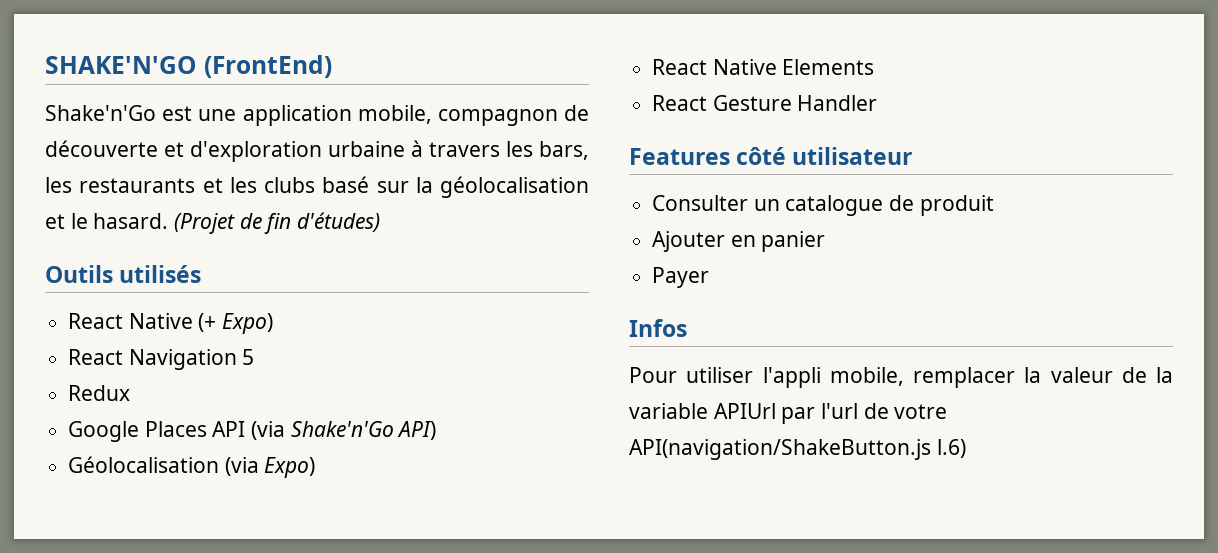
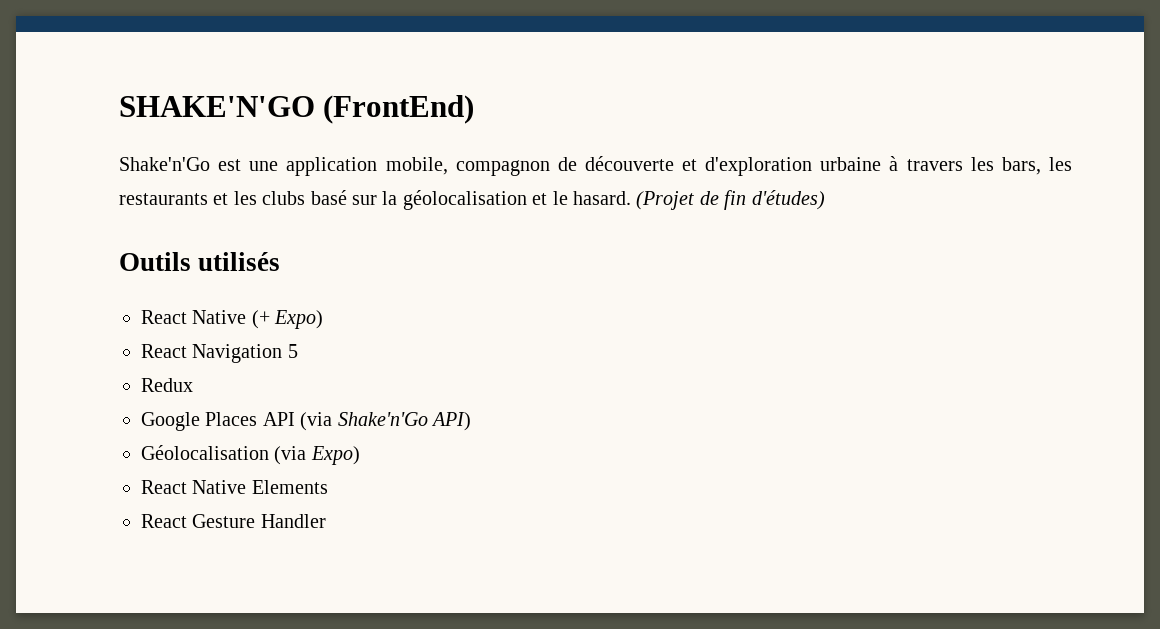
[629,147,913,165] [652,195,994,216] [652,231,826,252] [652,267,710,288] [629,319,687,337] [629,367,1173,388] [629,403,948,424] [629,439,966,460] // Features côté utilisateur // Consulter un catalogue de produit // Ajouter en panier // Payer // Infos // Pour utiliser l'appli mobile, remplacer la valeur de la variable APIUrl par l'url de votre API(navigation/ShakeButton.js l.6) -> (326, 521) none

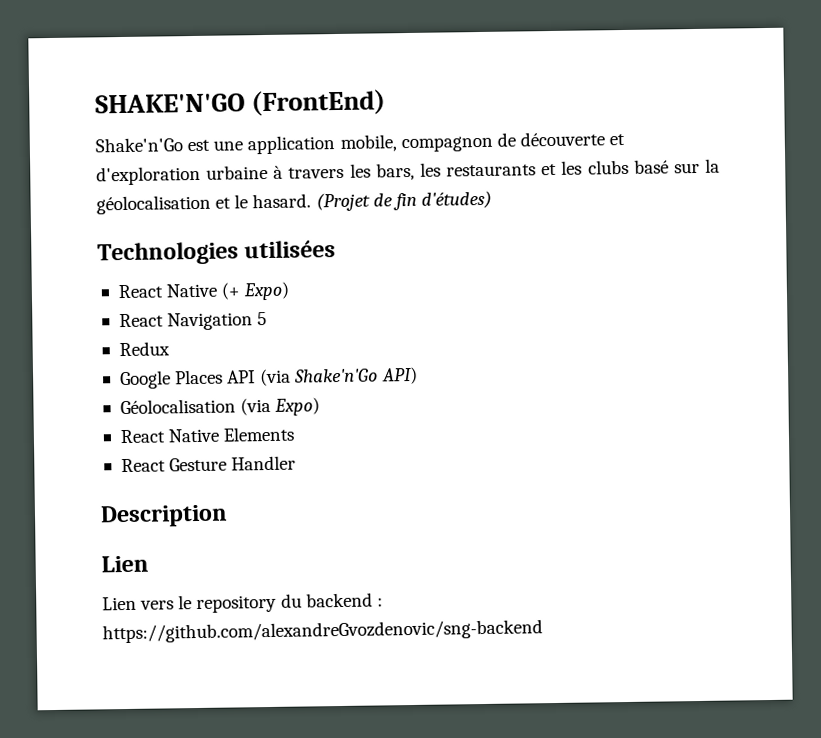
[119,252,281,271] Outils utilisés -> [97,240,337,266] Technologies utilisées
(326, 521) none -> [100,504,228,528] [101,555,149,573] [102,592,383,614] [102,619,543,644] // Description // Lien // Lien vers le repository du backend : https://github.com/alexandreGvozdenovic/sng-backend

